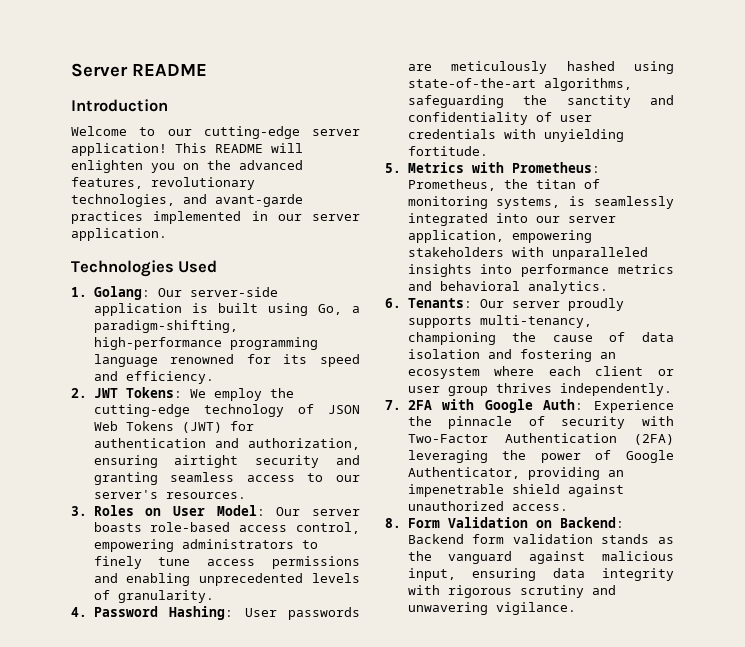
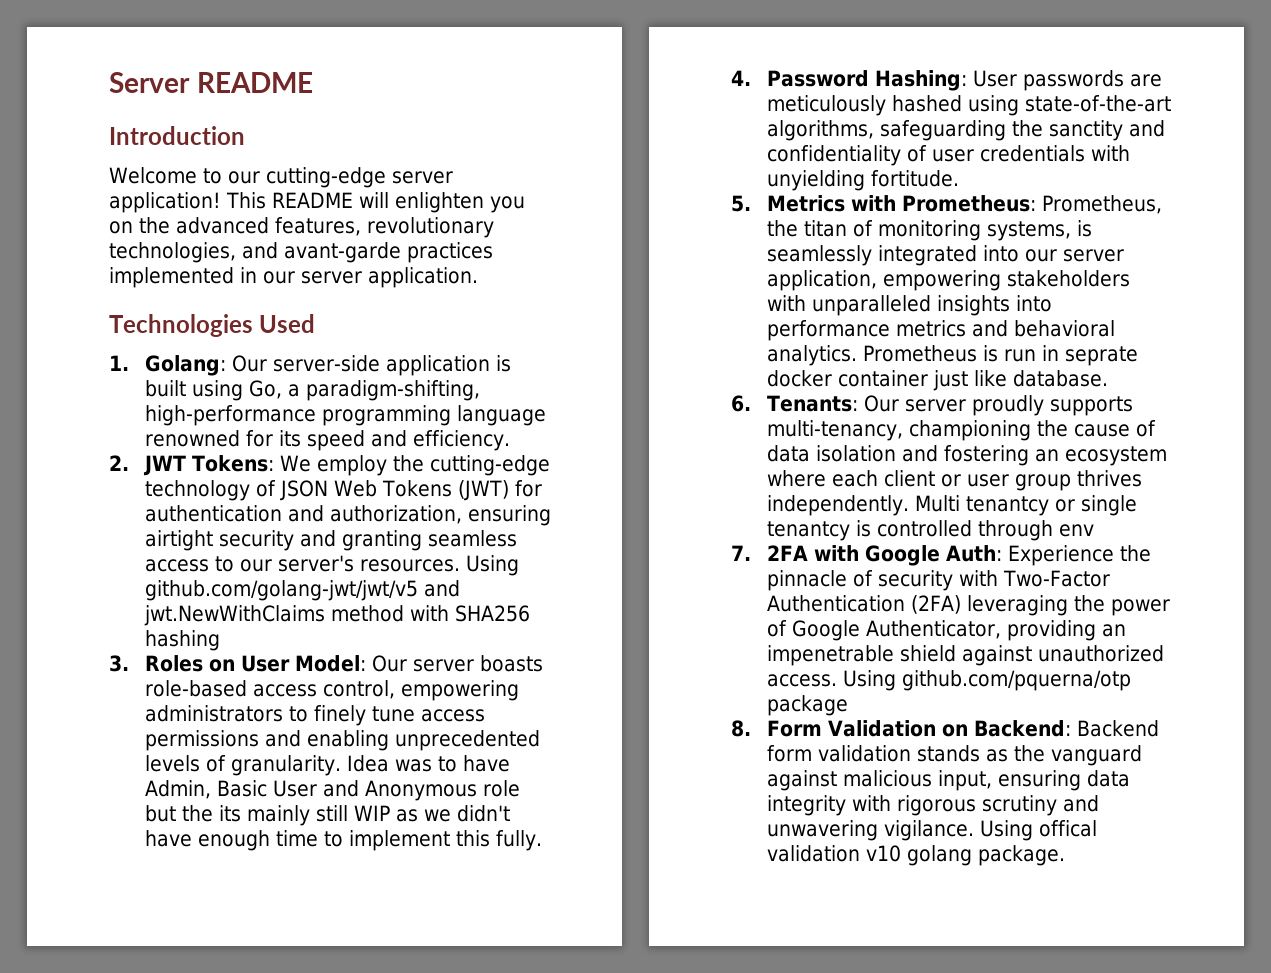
(246, 495) none -> [465,555,519,576] [144,580,460,601] [143,605,530,626] [144,630,220,651] Using github.com/golang-jwt/jwt/v5 and jwt.NewWithClaims method with SHA256 hashing
(214, 596) none -> [346,755,510,772] [144,780,520,801] [144,805,510,826] [144,830,542,851] Idea was to have Admin, Basic User and Anonymous role but the its mainly still WIP as we didn't have enough time to implement this fully.
(608, 287) none -> [862,345,1138,366] [766,370,1108,391] Prometheus is run in seprate docker container just like database.
(672, 389) none -> [914,495,1137,516] [766,520,1094,541] Multi tenantcy or single tenantcy is controlled through env
(568, 507) none -> [842,670,1131,691] [766,695,848,716] Using github.com/pquerna/otp package
(576, 608) none -> [979,820,1097,841] [766,845,1065,866] Using offical validation v10 golang package.

